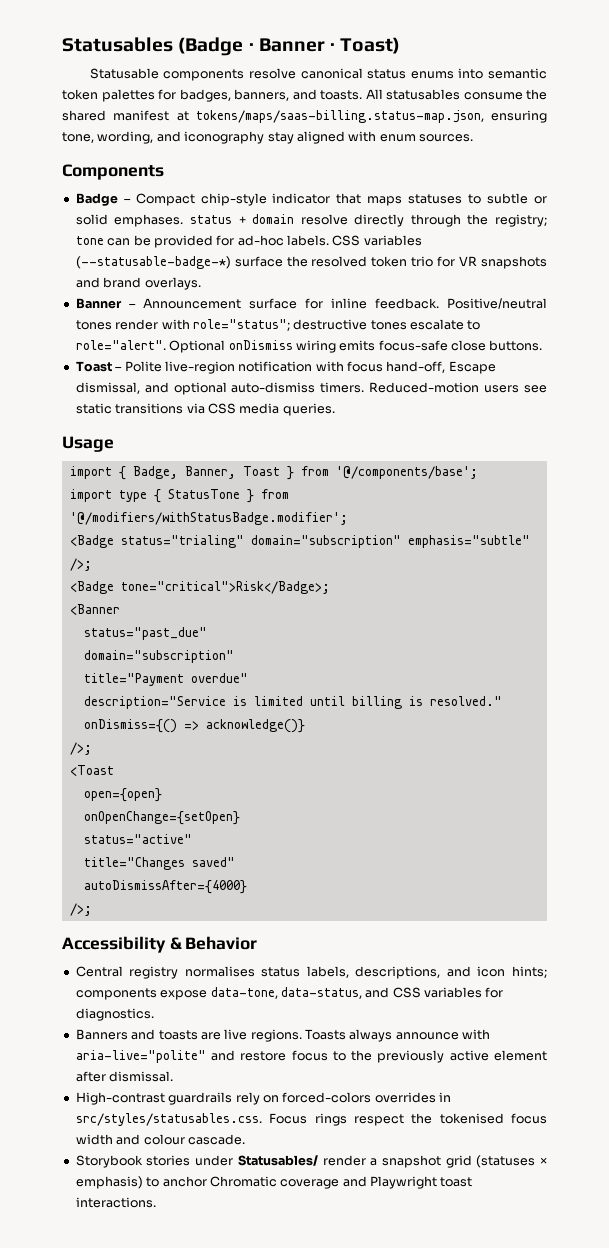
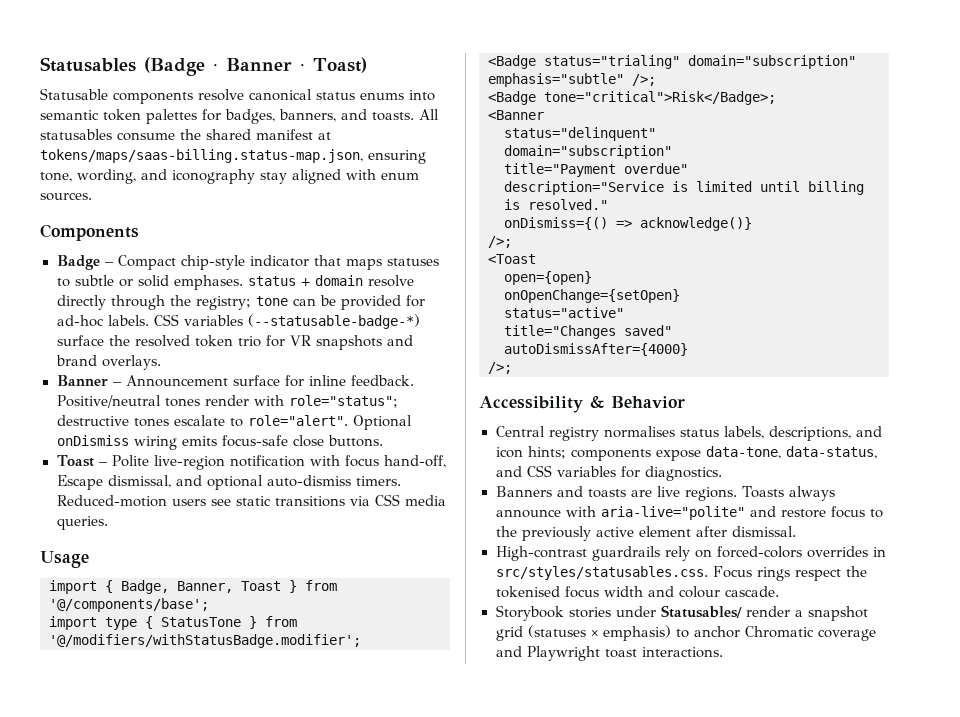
[83,627,207,640] status="past_due" -> [504,127,656,141] status="delinquent"

